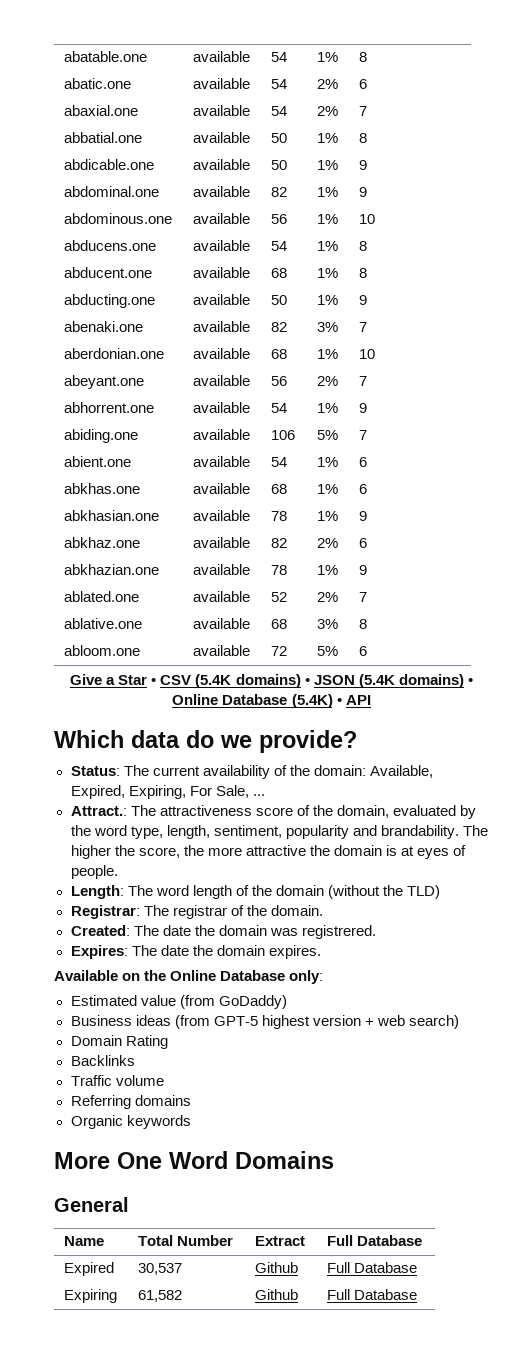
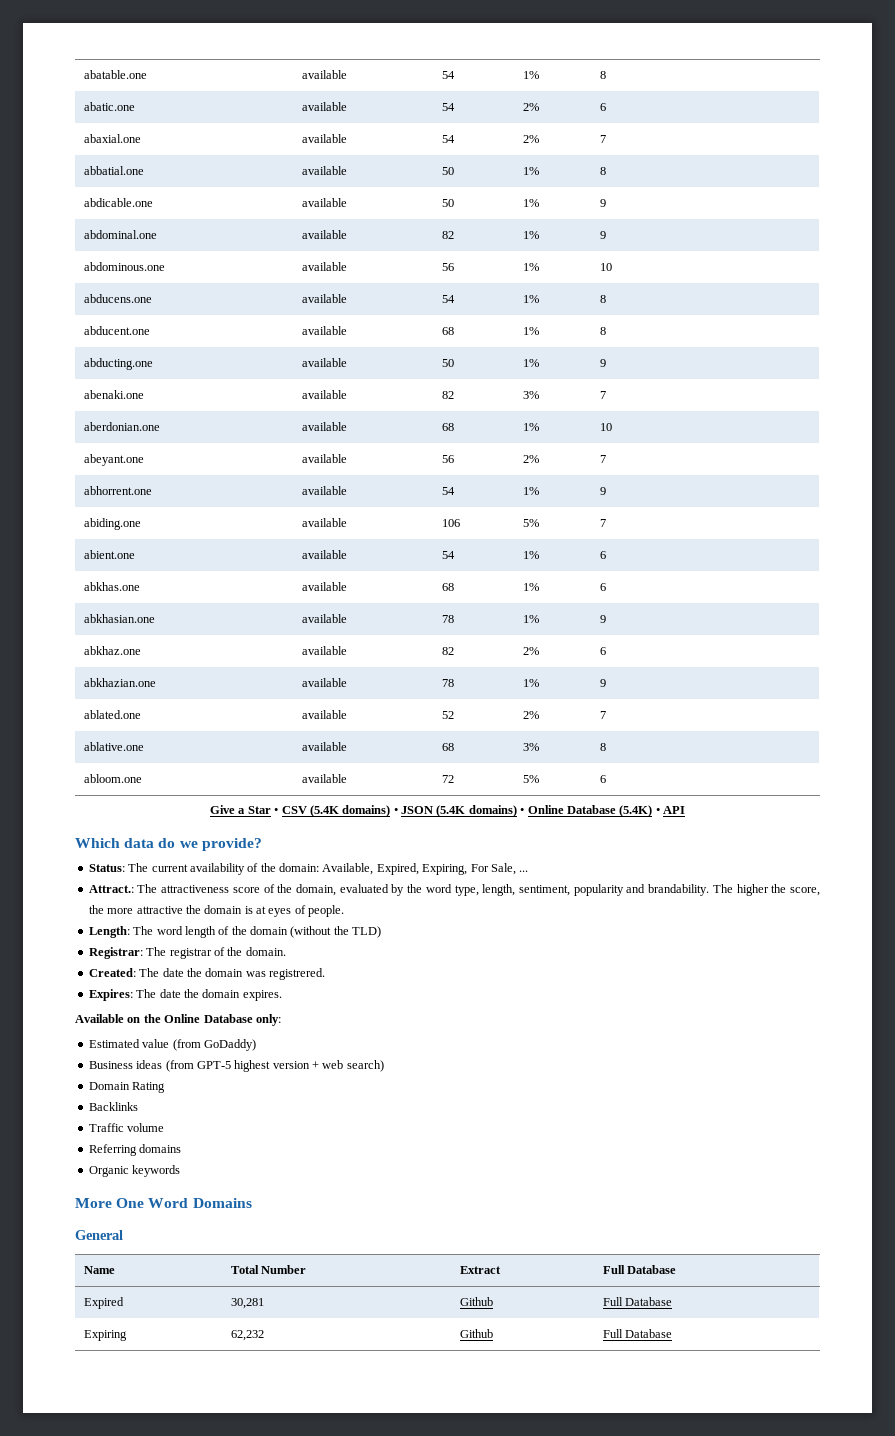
[138,1263,183,1275] 30,537 -> [231,1298,265,1309] 30,281
[138,1290,183,1302] 61,582 -> [231,1330,265,1341] 62,232

